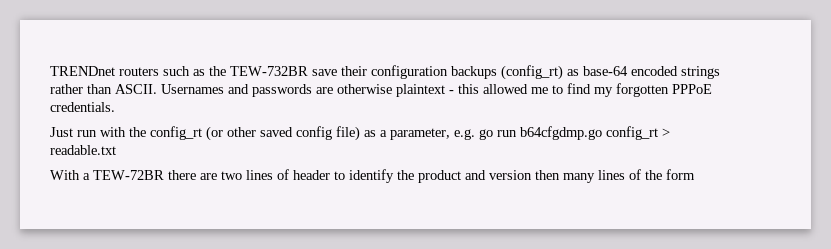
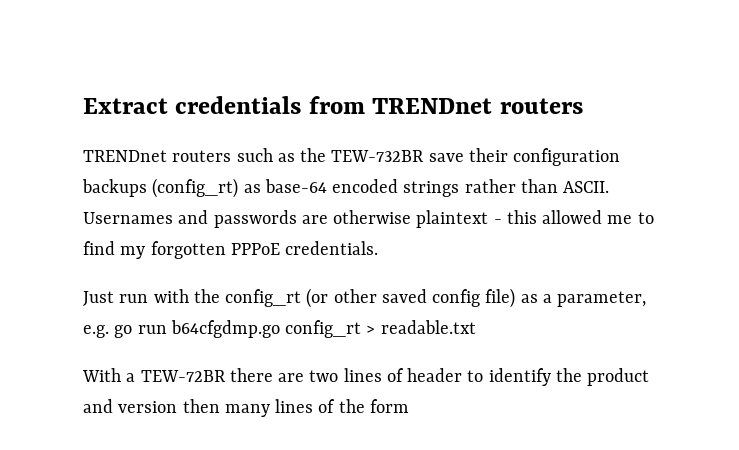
(50, 71) none -> [83,96,583,114] Extract credentials from TRENDnet routers //

